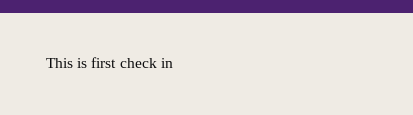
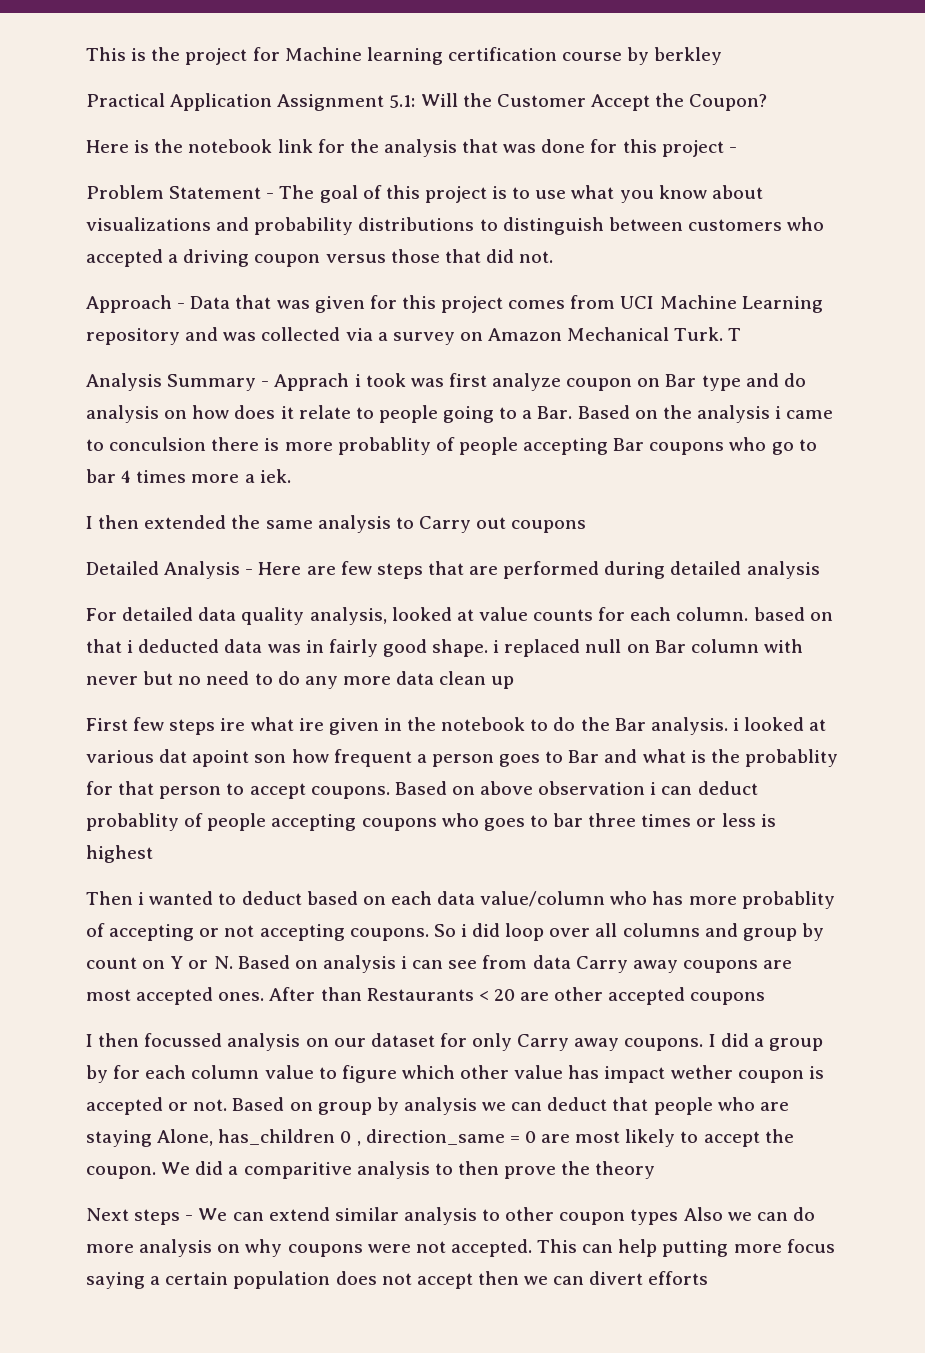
[91,57,173,68] first check in -> [151,47,723,65] [86,93,768,111] [86,139,737,157] [86,185,763,203] [86,217,825,235] [86,249,554,267] [86,295,823,313] [86,327,742,345] [86,373,806,391] [86,405,834,423] [86,437,817,455] [86,469,291,483] [86,515,587,533] [86,561,820,579] [86,607,833,625] [86,639,803,657] [86,671,515,689] [86,717,827,735] [86,749,838,767] [86,781,758,799] [86,813,776,831] [86,845,153,863] [86,891,835,909] [86,923,824,941] [86,955,793,973] [86,987,766,1005] [86,1033,823,1051] [86,1065,824,1083] [86,1097,789,1115] [86,1129,794,1147] [86,1161,656,1179] [86,1207,815,1225] [86,1239,835,1257] [86,1271,709,1289] the project for Machine learning certification course by berkley // Practical Application Assignment 5.1: Will the Customer Accept the Coupon? // Here is the notebook link for the analysis that was done for this project - // Problem Statement - The goal of this project is to use what you know about visualizations and probability distributions to distinguish between customers who accepted a driving coupon versus those that did not. // Approach - Data that was given for this project comes from UCI Machine Learning repository and was collected via a survey on Amazon Mechanical Turk. T // Analysis Summary - Apprach i took was first analyze coupon on Bar type and do analysis on how does it relate to people going to a Bar. Based on the analysis i came to conculsion there is more probablity of people accepting Bar coupons who go to bar 4 times more a iek. // I then extended the same analysis to Carry out coupons // Detailed Analysis - Here are few steps that are performed during detailed analysis // For detailed data quality analysis, looked at value counts for each column. based on that i deducted data was in fairly good shape. i replaced null on Bar column with never but no need to do any more data clean up // First few steps ire what ire given in the notebook to do the Bar analysis. i looked at various dat apoint son how frequent a person goes to Bar and what is the probablity for that person to accept coupons. Based on above observation i can deduct probablity of people accepting coupons who goes to bar three times or less is highest // Then i wanted to deduct based on each data value/column who has more probablity of accepting or not accepting coupons. So i did loop over all columns and group by count on Y or N. Based on analysis i can see from data Carry away coupons are most accepted ones. After than Restaurants < 20 are other accepted coupons // I then focussed analysis on our dataset for only Carry away coupons. I did a group by for each column value to figure which other value has impact wether coupon is accepted or not. Based on group by analysis we can deduct that people who are staying Alone, has_children 0 , direction_same = 0 are most likely to accept the coupon. We did a comparitive analysis to then prove the theory // Next steps - We can extend similar analysis to other coupon types Also we can do more analysis on why coupons were not accepted. This can help putting more focus saying a certain population does not accept then we can divert efforts

